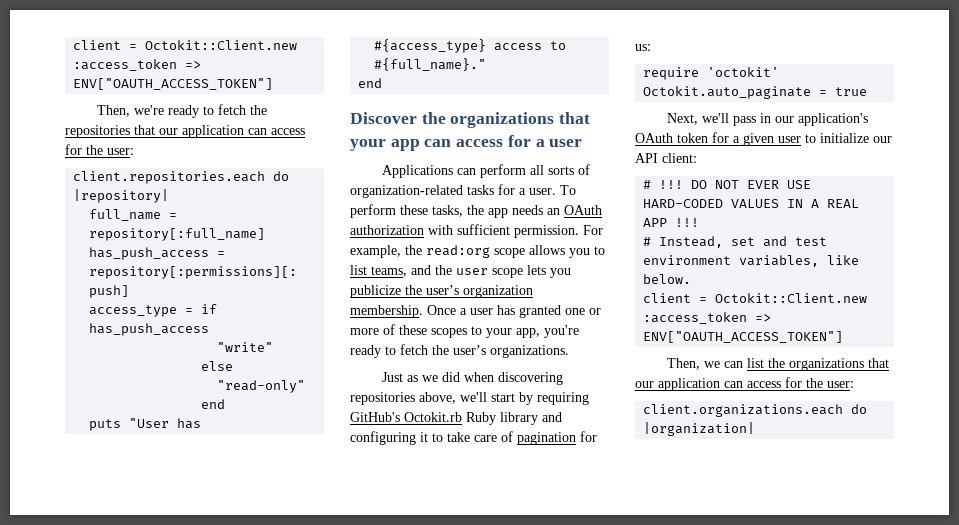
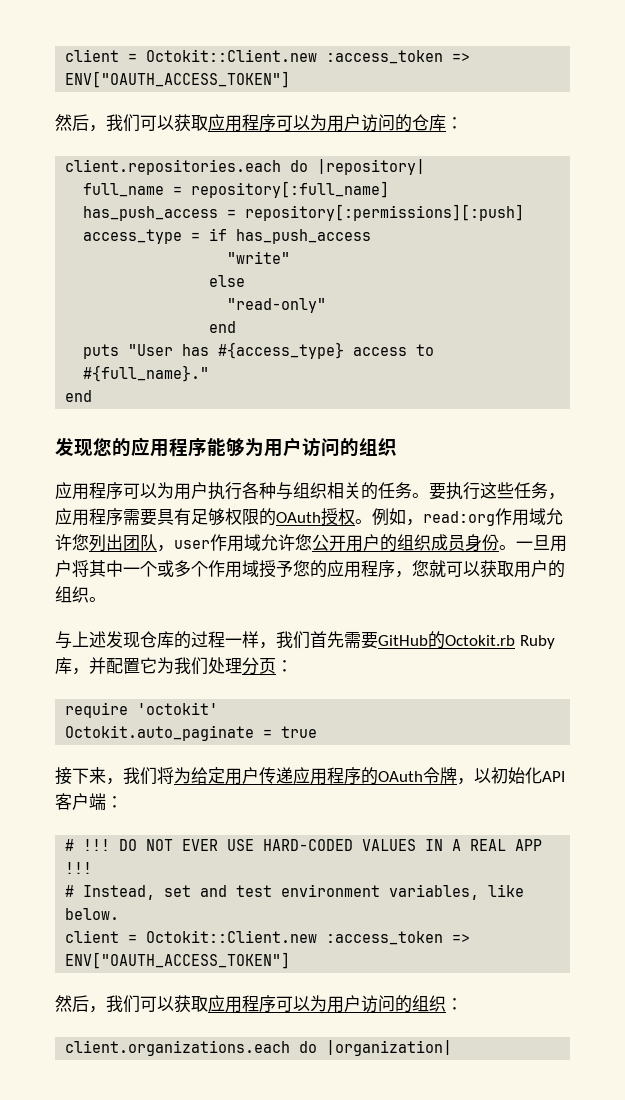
[73,40,298,50] [73,59,202,71] [73,78,274,90] [96,104,267,118] [65,125,305,138] [65,144,134,155] client = Octokit::Client.new :access_token => ENV["OAUTH_ACCESS_TOKEN"] // Then, we're ready to fetch the repositories that our application can access for the user: -> [65,49,471,64] [65,71,291,88] [55,114,463,132] client = Octokit::Client.new :access_token => ENV["OAUTH_ACCESS_TOKEN"] // 然后，我们可以获取应用程序可以为用户访问的仓库：
[350,112,591,128] [350,135,583,151] [381,164,590,178] [350,184,576,198] [350,204,602,218] [350,224,603,238] [350,245,605,258] [350,265,571,278] [350,285,533,298] [350,305,601,318] [350,324,579,338] [350,344,569,358] [381,372,563,385] [350,392,589,405] [350,412,562,425] [350,431,597,445] [635,44,651,51] Discover the organizations that your app can access for a user // Applications can perform all sorts of organization-related tasks for a user. To perform these tasks, the app needs an OAuth authorization with sufficient permission. For example, the read:org scope allows you to list teams, and the user scope lets you publicize the user’s organization membership. Once a user has granted one or more of these scopes to your app, you're ready to fetch the user’s organizations. // Just as we did when discovering repositories above, we'll start by requiring GitHub's Octokit.rb Ruby library and configuring it to take care of pagination for us: -> [55,437,397,457] [55,482,565,500] [55,508,563,526] [55,534,567,552] [55,560,565,578] [55,586,106,603] [55,631,555,649] [55,657,293,675] 发现您的应用程序能够为用户访问的组织 // 应用程序可以为用户执行各种与组织相关的任务。要执行这些任务，应用程序需要具有足够权限的OAuth授权。例如，read:org作用域允许您列出团队，user作用域允许您公开用户的组织成员身份。一旦用户将其中一个或多个作用域授予您的应用程序，您就可以获取用户的组织。 // 与上述发现仓库的过程一样，我们首先需要GitHub的Octokit.rb Ruby库，并配置它为我们处理分页：
[666,113,868,126] [635,132,892,146] [635,153,697,163] Next, we'll pass in our application's OAuth token for a given user to initialize our API client: -> [55,767,565,785] [55,793,123,810] 接下来，我们将为给定用户传递应用程序的OAuth令牌，以初始化API客户端：
[666,358,889,371] [635,377,854,391] Then, we can list the organizations that our application can access for the user: -> [55,995,463,1013] 然后，我们可以获取应用程序可以为用户访问的组织：

